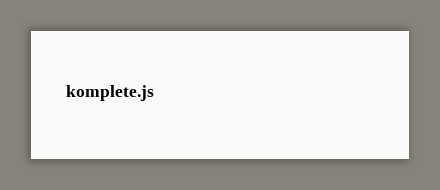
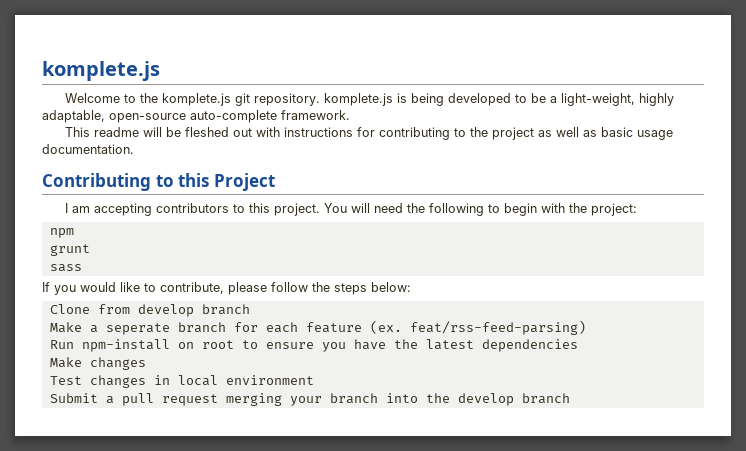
[66,85,154,101] komplete.js -> [42,61,160,81] [65,93,675,106] [42,110,350,123] [65,127,674,140] [42,144,134,154] [42,173,275,191] [65,203,638,216] [49,228,74,238] [49,244,90,256] [49,264,82,272] [42,282,411,295] [49,304,250,317] [49,320,586,335] [49,339,578,352] [49,357,146,370] [49,375,314,388] [49,393,570,406] komplete.js // Welcome to the komplete.js git repository. komplete.js is being developed to be a light-weight, highly adaptable, open-source auto-complete framework. // This readme will be fleshed out with instructions for contributing to the project as well as basic usage documentation. // Contributing to this Project // I am accepting contributors to this project. You will need the following to begin with the project: // npm // grunt // sass // If you would like to contribute, please follow the steps below: // Clone from develop branch // Make a seperate branch for each feature (ex. feat/rss-feed-parsing) // Run npm-install on root to ensure you have the latest dependencies // Make changes // Test changes in local environment // Submit a pull request merging your branch into the develop branch

